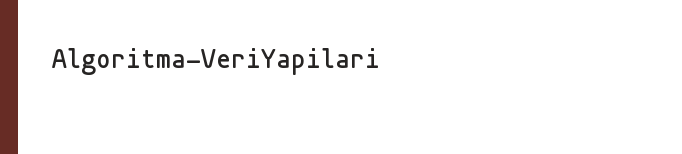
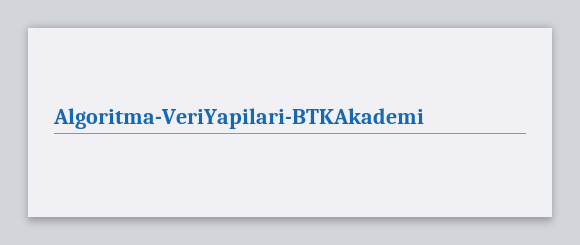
[52,48,380,75] Algoritma-VeriYapilari -> [53,108,424,129] Algoritma-VeriYapilari-BTKAkademi

